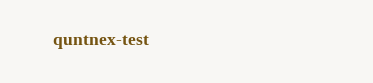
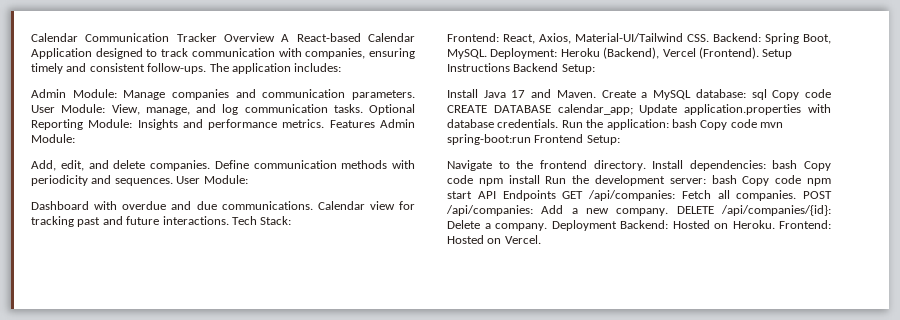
[53,35,149,49] quntnex-test -> [31,33,415,42] [31,48,415,59] [31,63,342,74] [31,89,415,100] [31,104,415,115] [31,119,415,130] [31,134,75,143] [31,160,415,171] [31,175,248,186] [31,201,415,210] [31,216,292,227] [447,33,831,44] [447,47,793,59] [447,63,595,74] [447,89,831,100] [447,104,831,115] [447,119,783,130] [447,134,620,145] [447,160,831,171] [447,175,831,186] [447,190,832,201] [446,205,831,216] [447,220,831,231] [447,235,541,244] Calendar Communication Tracker Overview A React-based Calendar Application designed to track communication with companies, ensuring timely and consistent follow-ups. The application includes: // Admin Module: Manage companies and communication parameters. User Module: View, manage, and log communication tasks. Optional Reporting Module: Insights and performance metrics. Features Admin Module: // Add, edit, and delete companies. Define communication methods with periodicity and sequences. User Module: // Dashboard with overdue and due communications. Calendar view for tracking past and future interactions. Tech Stack: // Frontend: React, Axios, Material-UI/Tailwind CSS. Backend: Spring Boot, MySQL. Deployment: Heroku (Backend), Vercel (Frontend). Setup Instructions Backend Setup: // Install Java 17 and Maven. Create a MySQL database: sql Copy code CREATE DATABASE calendar_app; Update application.properties with database credentials. Run the application: bash Copy code mvn spring-boot:run Frontend Setup: // Navigate to the frontend directory. Install dependencies: bash Copy code npm install Run the development server: bash Copy code npm start API Endpoints GET /api/companies: Fetch all companies. POST /api/companies: Add a new company. DELETE /api/companies/{id}: Delete a company. Deployment Backend: Hosted on Heroku. Frontend: Hosted on Vercel.

